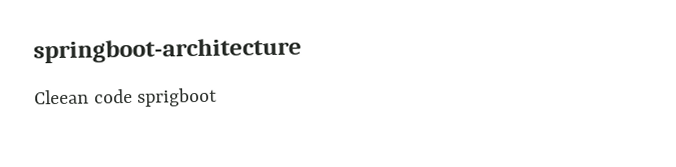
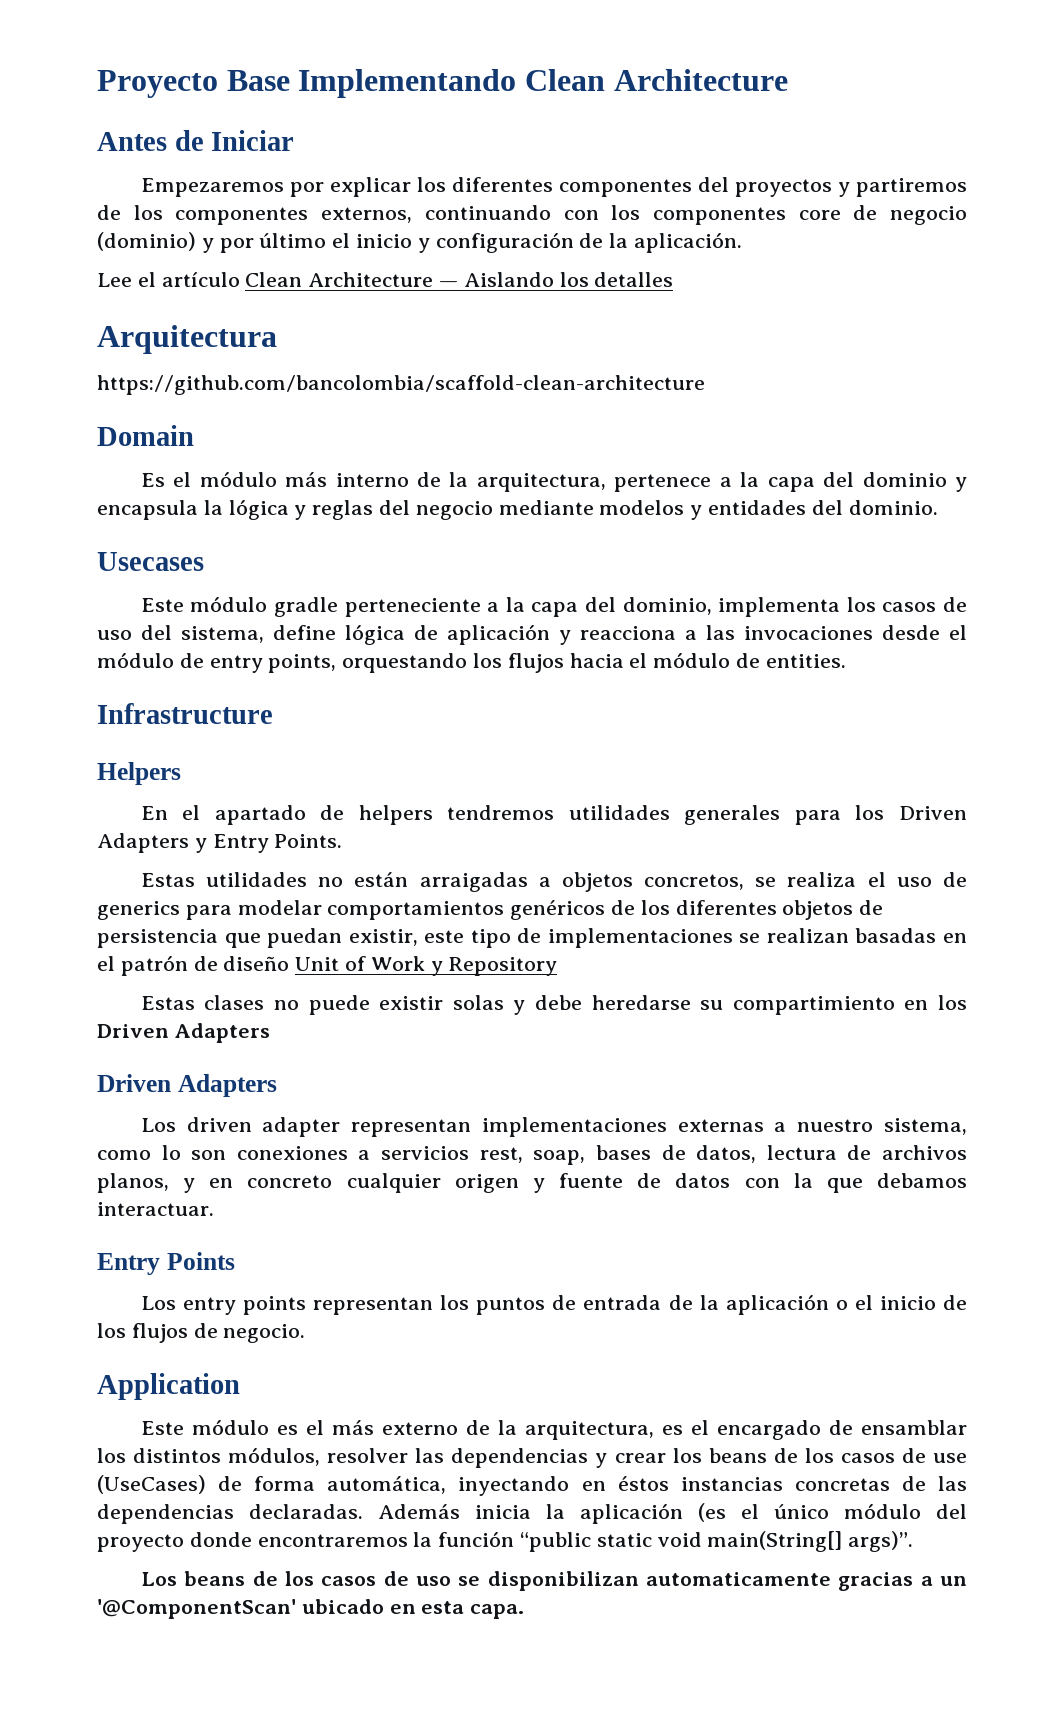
[33,37,302,64] [34,87,218,107] springboot-architecture // Cleean code sprigboot -> [97,69,788,98] [97,130,295,151] [140,177,968,197] [97,205,968,225] [97,232,743,253] [97,272,674,287] [97,325,277,354] [97,375,705,395] [97,425,194,446] [140,471,967,492] [97,499,938,520] [97,552,204,571] [140,596,967,617] [97,624,967,645] [97,652,846,673] [97,703,273,724] [97,762,181,785] [140,805,967,825] [97,833,343,853] [140,872,967,892] [97,900,884,920] [97,928,967,948] [97,955,558,976] [140,995,967,1015] [97,1023,270,1043] [97,1074,277,1097] [140,1117,967,1137] [97,1145,968,1165] [97,1173,968,1193] [97,1202,214,1216] [97,1252,235,1275] [140,1294,968,1315] [97,1323,306,1343] [97,1373,240,1400] [140,1419,968,1440] [97,1447,967,1468] [97,1475,968,1496] [97,1503,967,1524] [97,1531,914,1552] [140,1571,967,1591] [97,1599,525,1619] Proyecto Base Implementando Clean Architecture // Antes de Iniciar // Empezaremos por explicar los diferentes componentes del proyectos y partiremos de los componentes externos, continuando con los componentes core de negocio (dominio) y por último el inicio y configuración de la aplicación. // Lee el artículo Clean Architecture — Aislando los detalles // Arquitectura // https://github.com/bancolombia/scaffold-clean-architecture // Domain // Es el módulo más interno de la arquitectura, pertenece a la capa del dominio y encapsula la lógica y reglas del negocio mediante modelos y entidades del dominio. // Usecases // Este módulo gradle perteneciente a la capa del dominio, implementa los casos de uso del sistema, define lógica de aplicación y reacciona a las invocaciones desde el módulo de entry points, orquestando los flujos hacia el módulo de entities. // Infrastructure // Helpers // En el apartado de helpers tendremos utilidades generales para los Driven Adapters y Entry Points. // Estas utilidades no están arraigadas a objetos concretos, se realiza el uso de generics para modelar comportamientos genéricos de los diferentes objetos de persistencia que puedan existir, este tipo de implementaciones se realizan basadas en el patrón de diseño Unit of Work y Repository // Estas clases no puede existir solas y debe heredarse su compartimiento en los Driven Adapters // Driven Adapters // Los driven adapter representan implementaciones externas a nuestro sistema, como lo son conexiones a servicios rest, soap, bases de datos, lectura de archivos planos, y en concreto cualquier origen y fuente de datos con la que debamos interactuar. // Entry Points // Los entry points representan los puntos de entrada de la aplicación o el inicio de los flujos de negocio. // Application // Este módulo es el más externo de la arquitectura, es el encargado de ensamblar los distintos módulos, resolver las dependencias y crear los beans de los casos de use (UseCases) de forma automática, inyectando en éstos instancias concretas de las dependencias declaradas. Además inicia la aplicación (es el único módulo del proyecto donde encontraremos la función “public static void main(String[] args)”. // Los beans de los casos de uso se disponibilizan automaticamente gracias a un '@ComponentScan' ubicado en esta capa.

